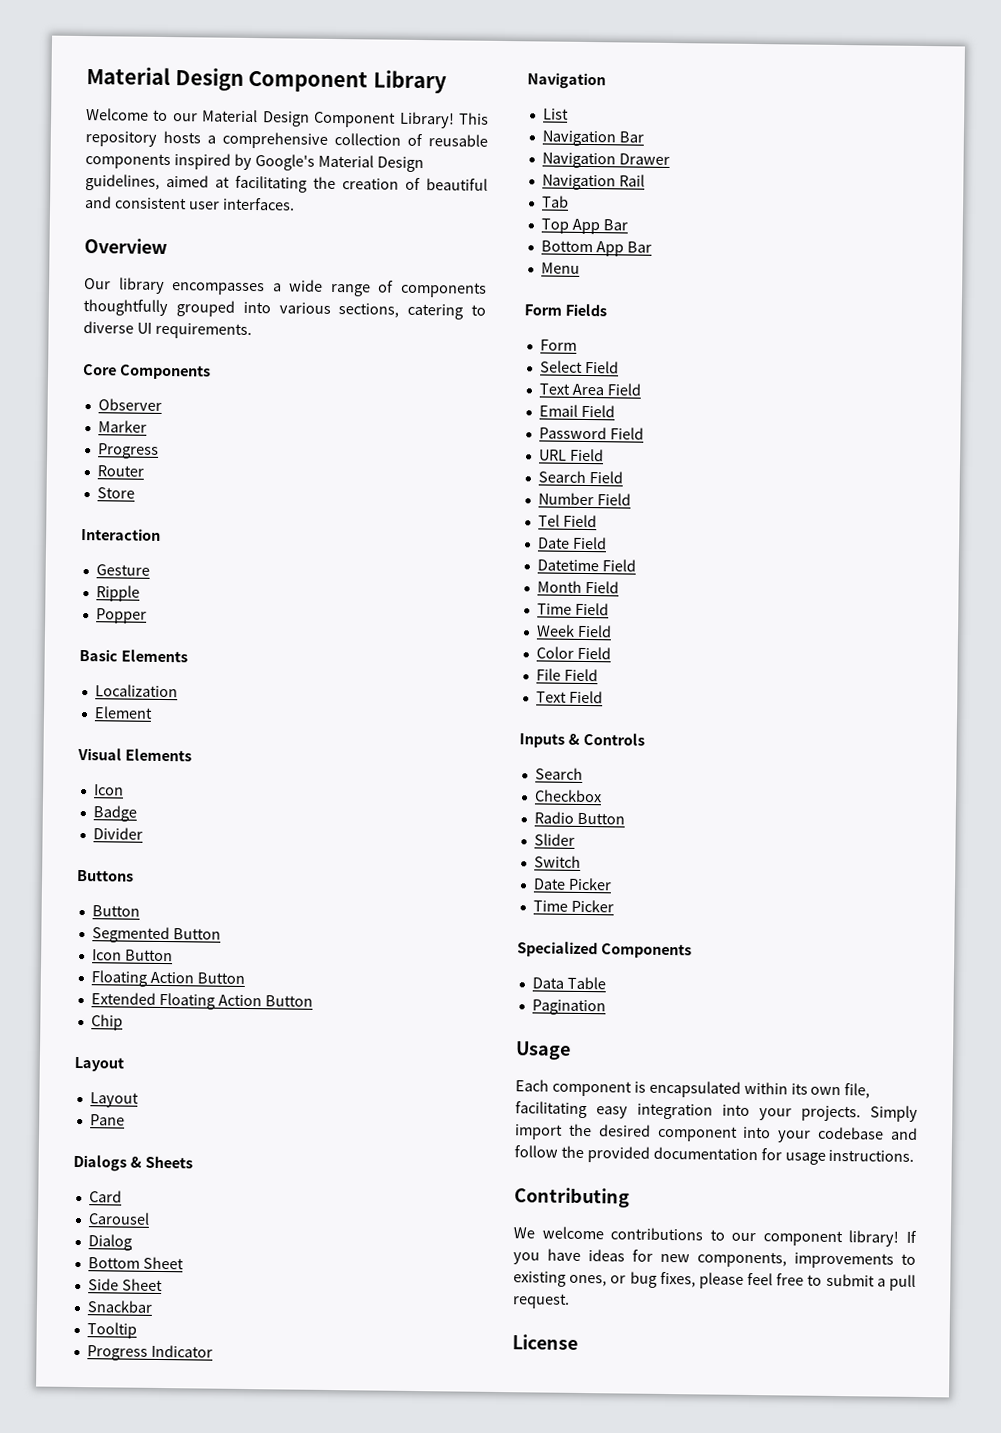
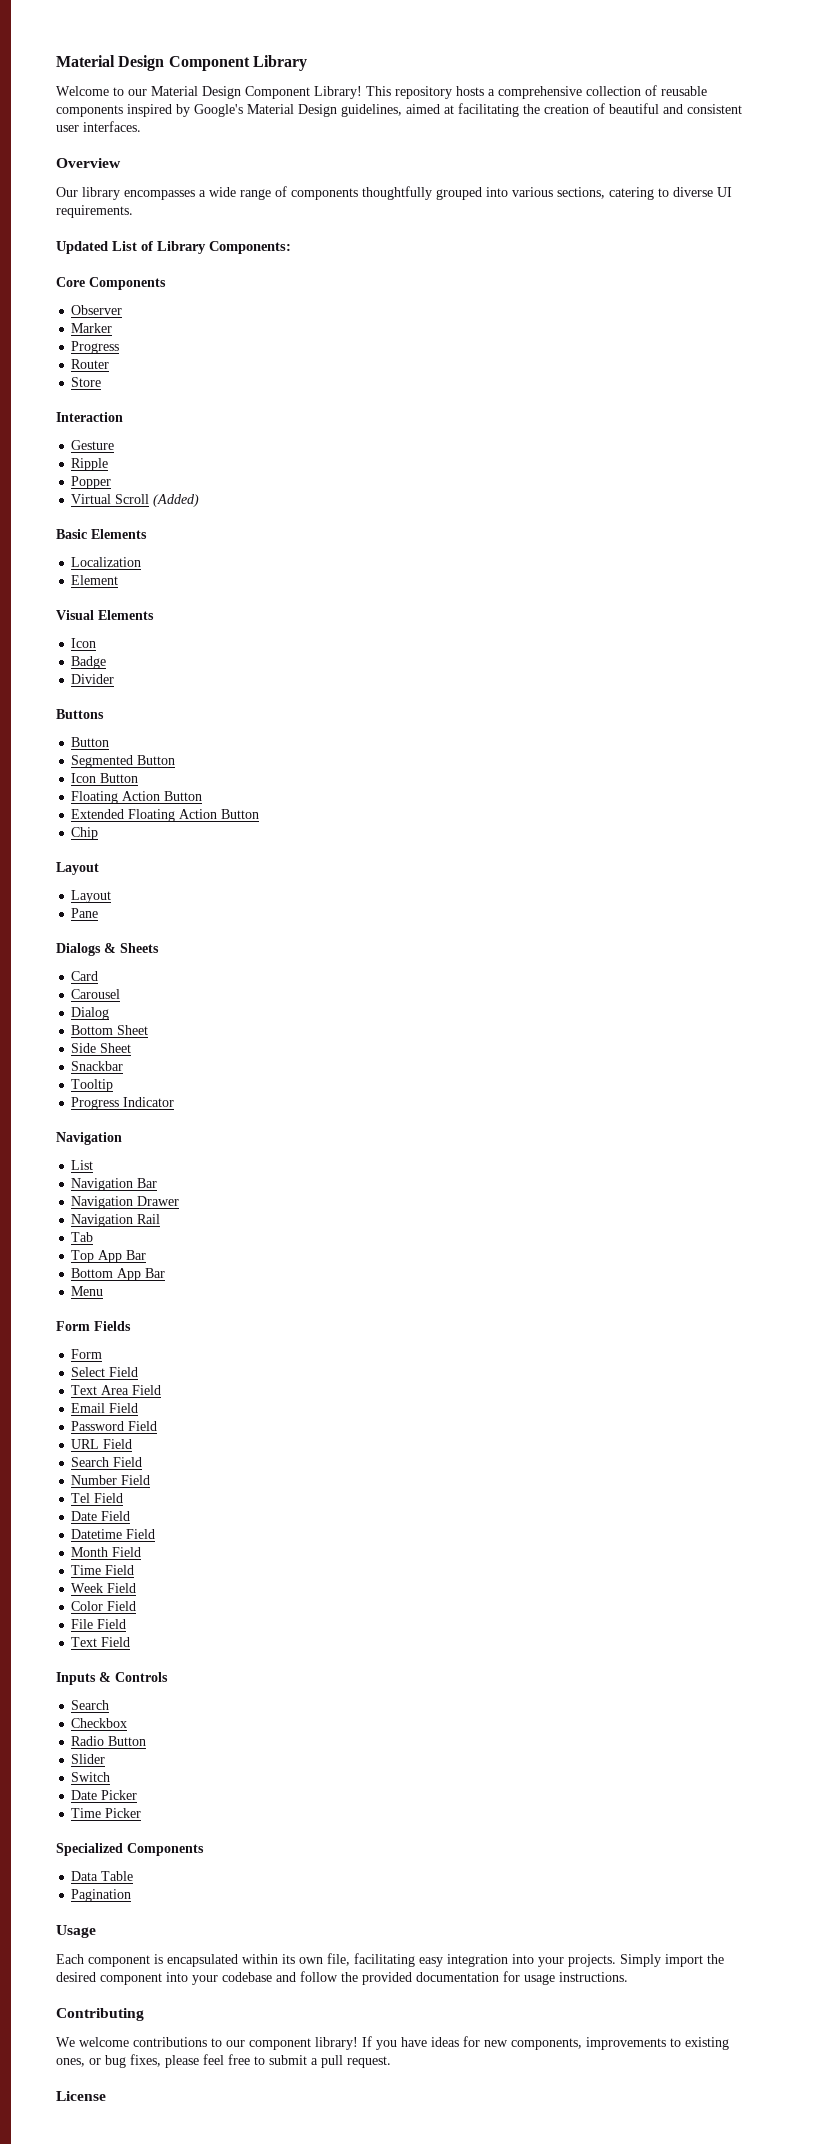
(252, 331) none -> [56,241,291,254] // Updated List of Library Components:
(147, 616) none -> [71,494,200,507] // Virtual Scroll (Added)

